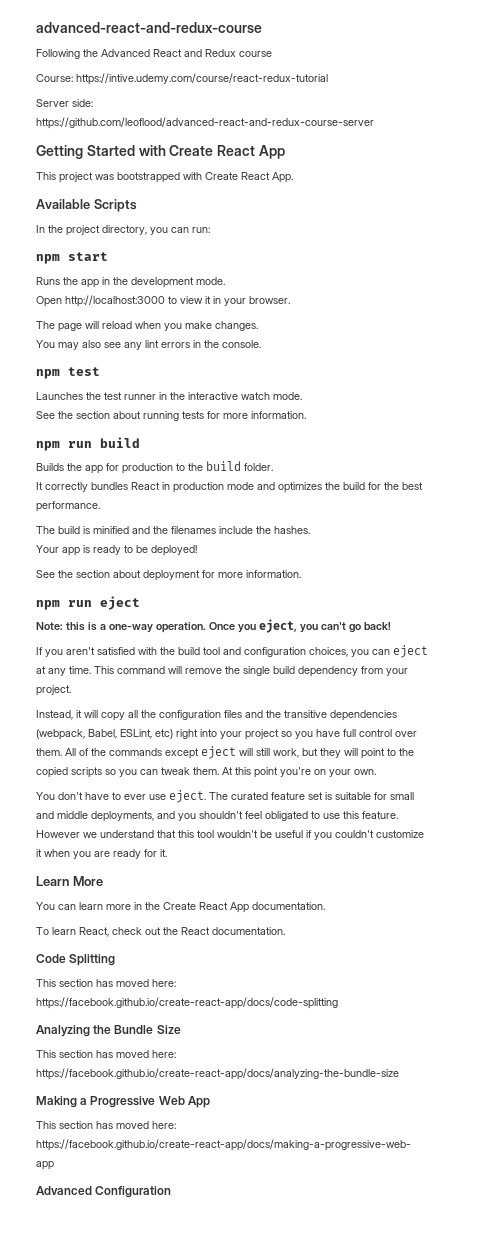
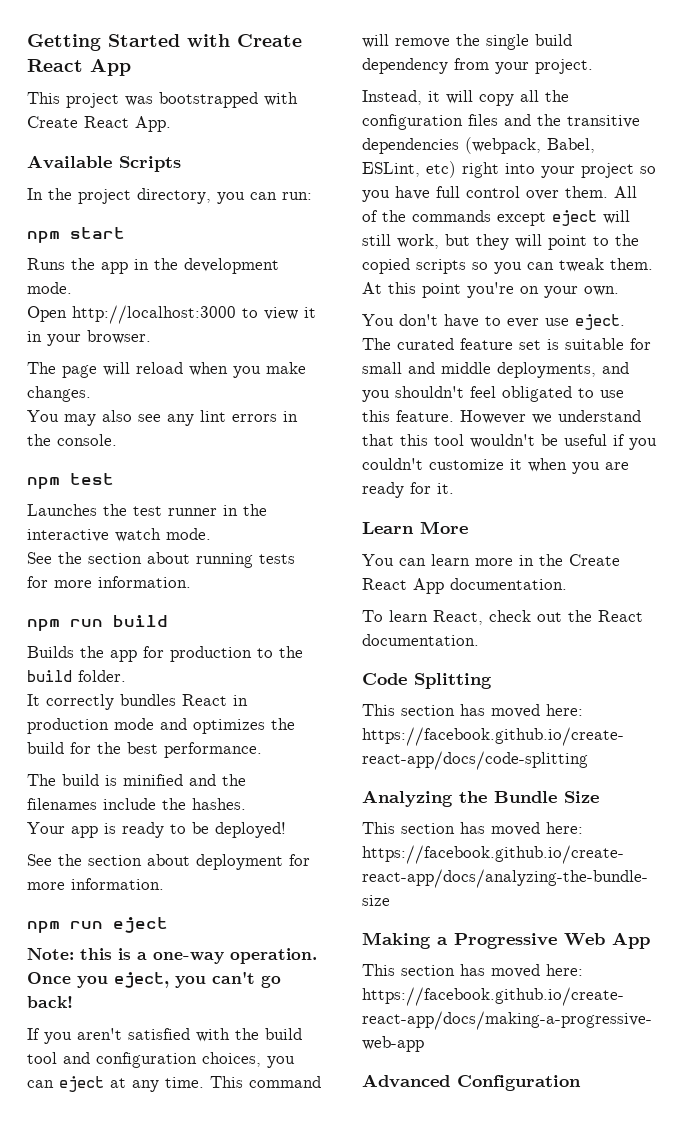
[36,22,262,33] [36,49,272,59] [36,73,328,85] [36,99,93,107] [36,117,374,129] advanced-react-and-redux-course // Following the Advanced React and Redux course // Course: https://intive.udemy.com/course/react-redux-tutorial // Server side: https://github.com/leoflood/advanced-react-and-redux-course-server // -> (27, 42) none

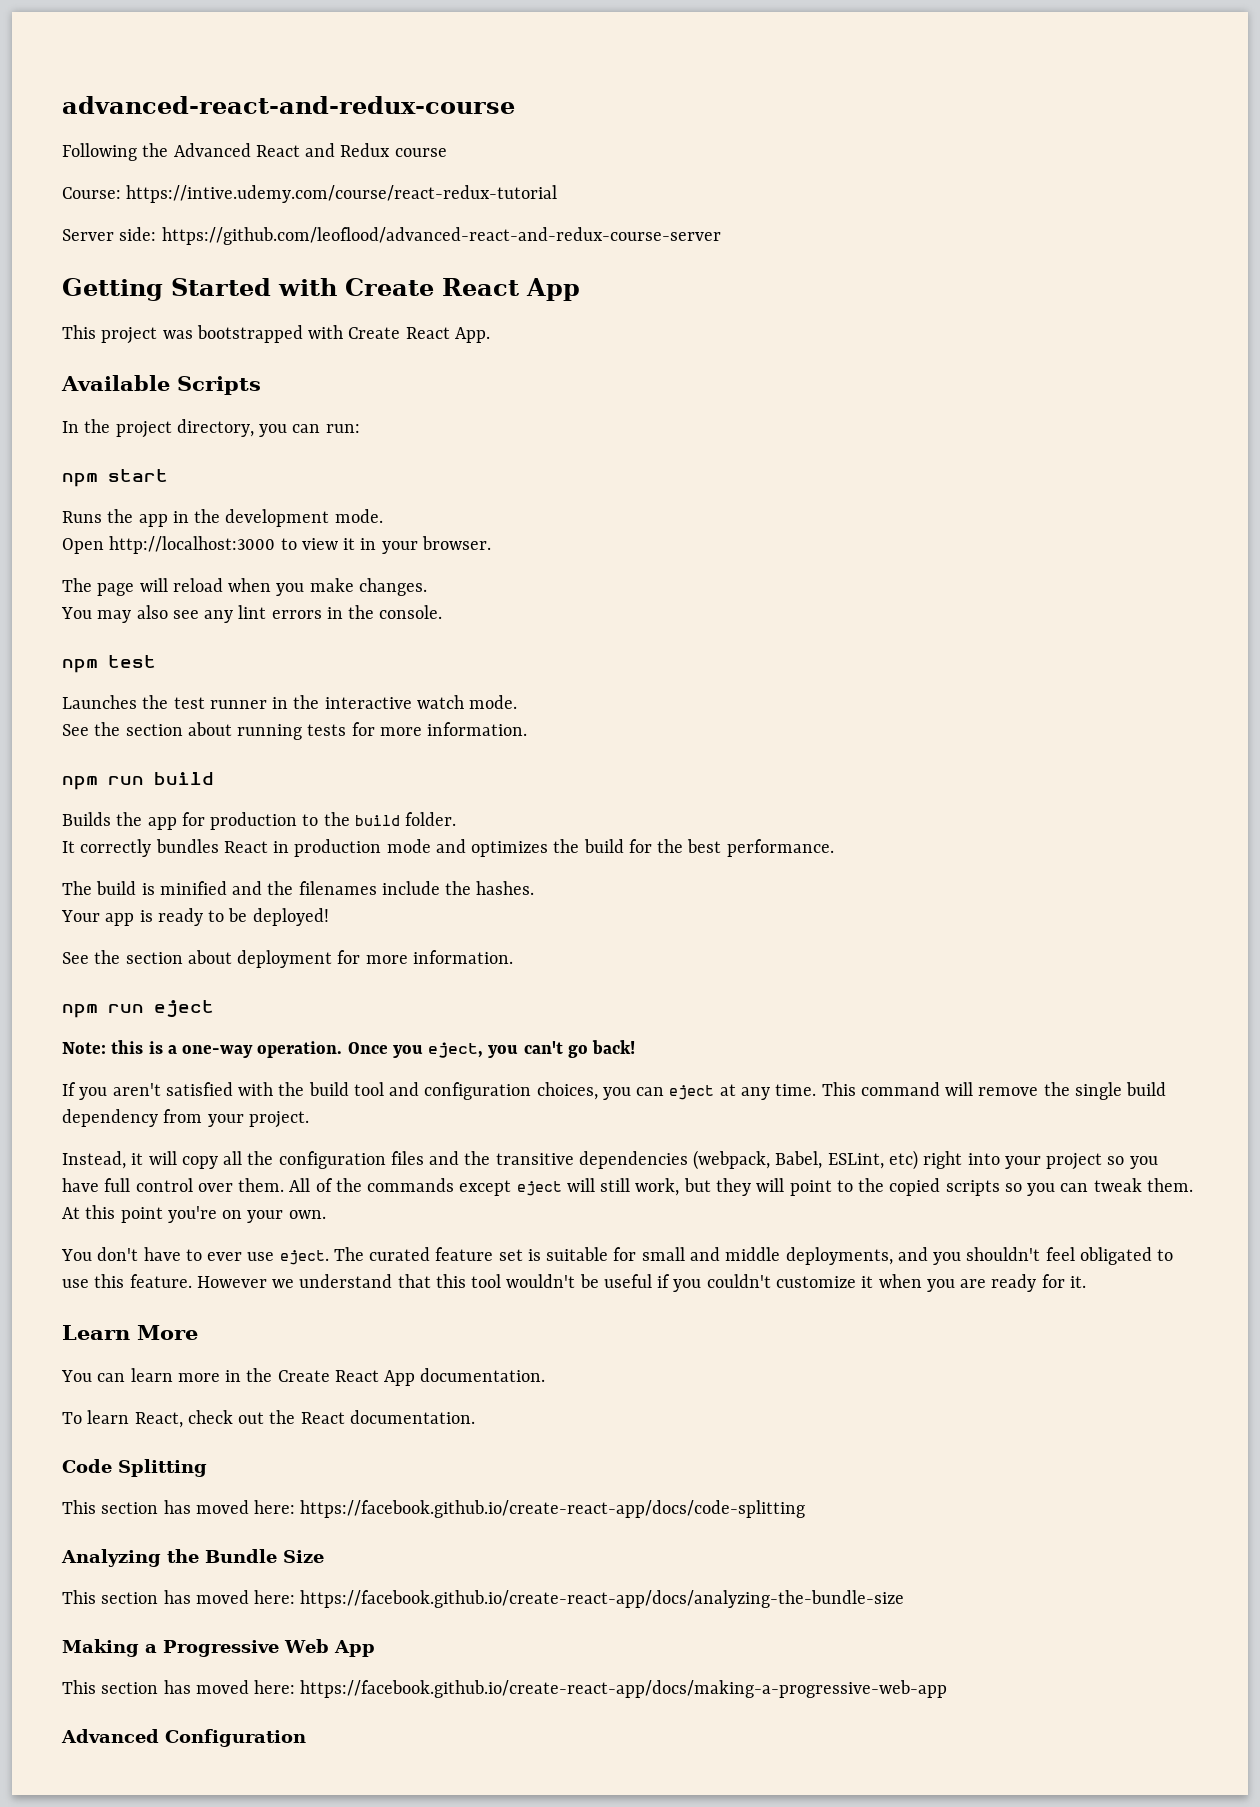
(27, 42) none -> [62,96,515,114] [62,143,447,161] [62,185,558,203] [62,227,721,245] advanced-react-and-redux-course // Following the Advanced React and Redux course // Course: https://intive.udemy.com/course/react-redux-tutorial // Server side: https://github.com/leoflood/advanced-react-and-redux-course-server //

